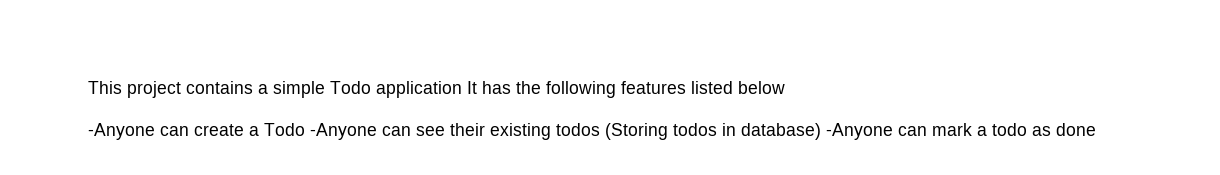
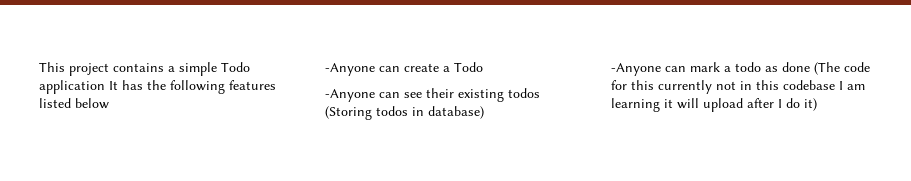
(305, 129) none -> (483, 67) //
(821, 131) none -> (484, 112) //
(1096, 129) none -> [814,62,870,75] [611,80,865,94] [611,98,817,112] (The code for this currently not in this codebase I am learning it will upload after I do it)

